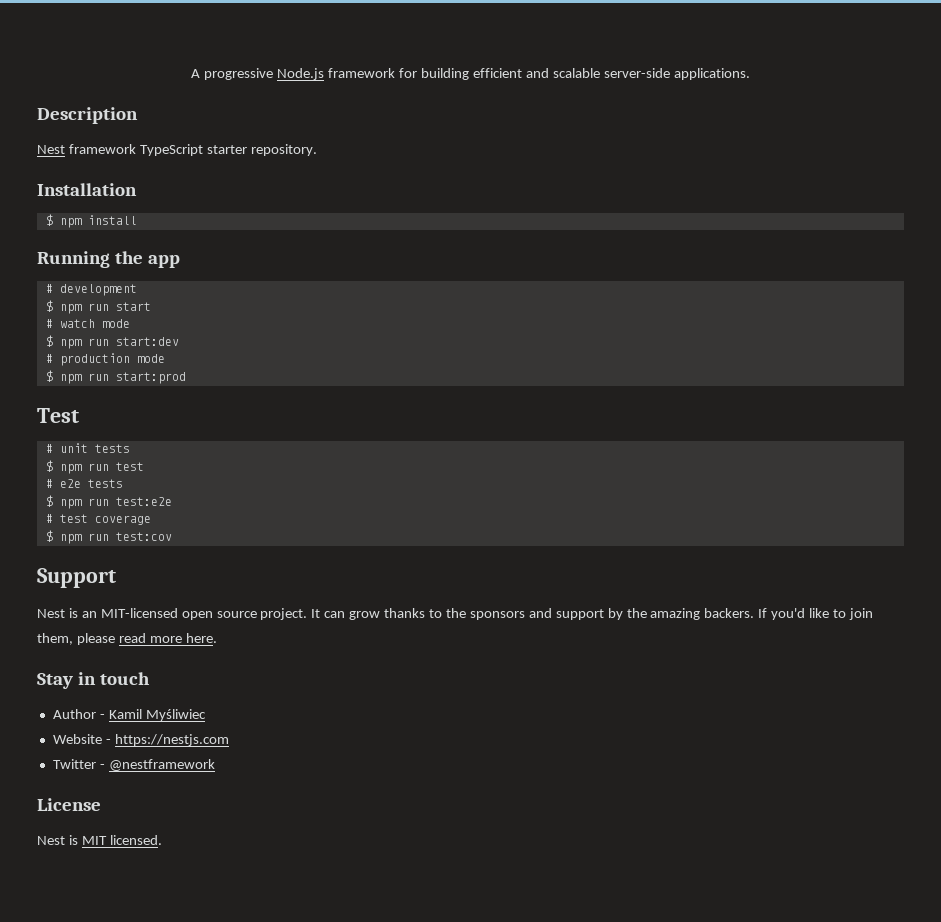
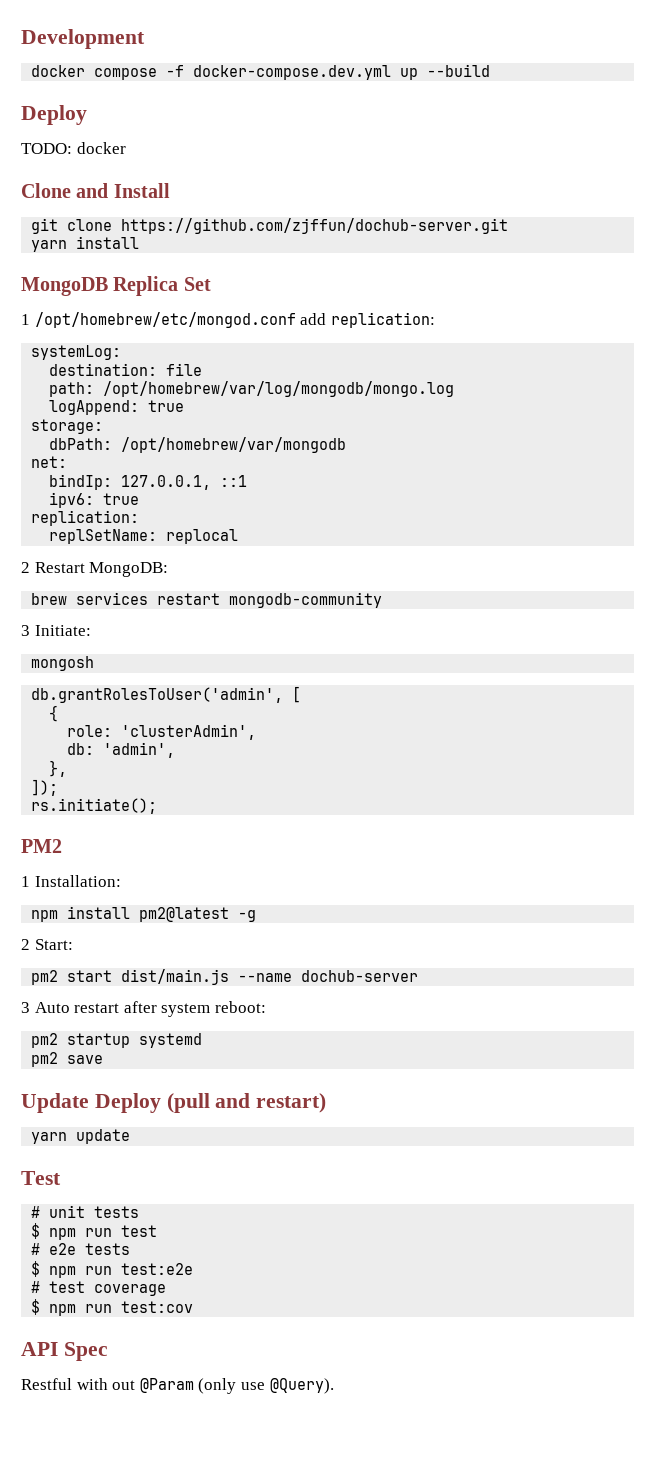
[191,68,750,80] [37,107,138,124] [37,144,317,156] [37,183,137,196] [45,214,137,228] [37,251,180,268] [45,284,137,296] [45,300,151,314] [45,319,130,328] [45,335,179,349] [45,353,165,366] [45,370,186,384] A progressive Node.js framework for building efficient and scalable server-side applications. // Description // Nest framework TypeScript starter repository. // Installation // $ npm install // Running the app // # development // $ npm run start // # watch mode // $ npm run start:dev // # production mode // $ npm run start:prod -> [21,29,145,49] [31,64,491,80] [21,105,87,125] [21,142,126,154] [21,183,170,198] [31,218,509,234] [31,236,140,252] [21,276,211,296] [21,312,435,328] [31,345,122,360] [49,363,203,376] [49,381,455,397] [49,400,185,415] [31,419,104,434] [49,437,347,453] [31,456,68,468] [49,474,248,490] [49,492,140,508] [31,510,140,526] [49,529,239,544] [21,562,169,577] [31,592,383,608] [21,625,91,636] [31,656,95,671] [31,686,302,703] [49,705,59,722] [67,724,257,740] [67,742,176,758] [49,760,68,777] [31,779,59,796] [31,798,158,814] [21,839,62,853] [21,875,121,887] [31,906,257,922] [21,939,73,950] [31,969,419,985] [21,1001,266,1017] [31,1033,203,1048] [31,1052,104,1067] [21,1093,327,1113] [31,1129,131,1144] Development // docker compose -f docker-compose.dev.yml up --build // Deploy // TODO: docker // Clone and Install // git clone https://github.com/zjffun/dochub-server.git // yarn install // MongoDB Replica Set // 1 /opt/homebrew/etc/mongod.conf add replication: // systemLog: // destination: file // path: /opt/homebrew/var/log/mongodb/mongo.log // logAppend: true // storage: // dbPath: /opt/homebrew/var/mongodb // net: // bindIp: 127.0.0.1, ::1 // ipv6: true // replication: // replSetName: replocal // 2 Restart MongoDB: // brew services restart mongodb-community // 3 Initiate: // mongosh // db.grantRolesToUser('admin', [ // { // role: 'clusterAdmin', // db: 'admin', // }, // ]); // rs.initiate(); // PM2 // 1 Installation: // npm install pm2@latest -g // 2 Start: // pm2 start dist/main.js --name dochub-server // 3 Auto restart after system reboot: // pm2 startup systemd // pm2 save // Update Deploy (pull and restart) // yarn update
[37,568,116,588] [37,608,873,620] [37,633,217,645] [37,672,150,689] [52,709,206,721] [52,734,229,746] [52,759,215,771] [37,798,101,811] [37,835,162,845] Support // Nest is an MIT-licensed open source project. It can grow thanks to the sponsors and support by the amazing backers. If you'd like to join them, please read more here. // Stay in touch // Author - Kamil Myśliwiec // Website - https://nestjs.com // Twitter - @nestframework // License // Nest is MIT licensed. -> [21,1342,108,1361] [21,1378,334,1394] API Spec // Restful with out @Param (only use @Query).

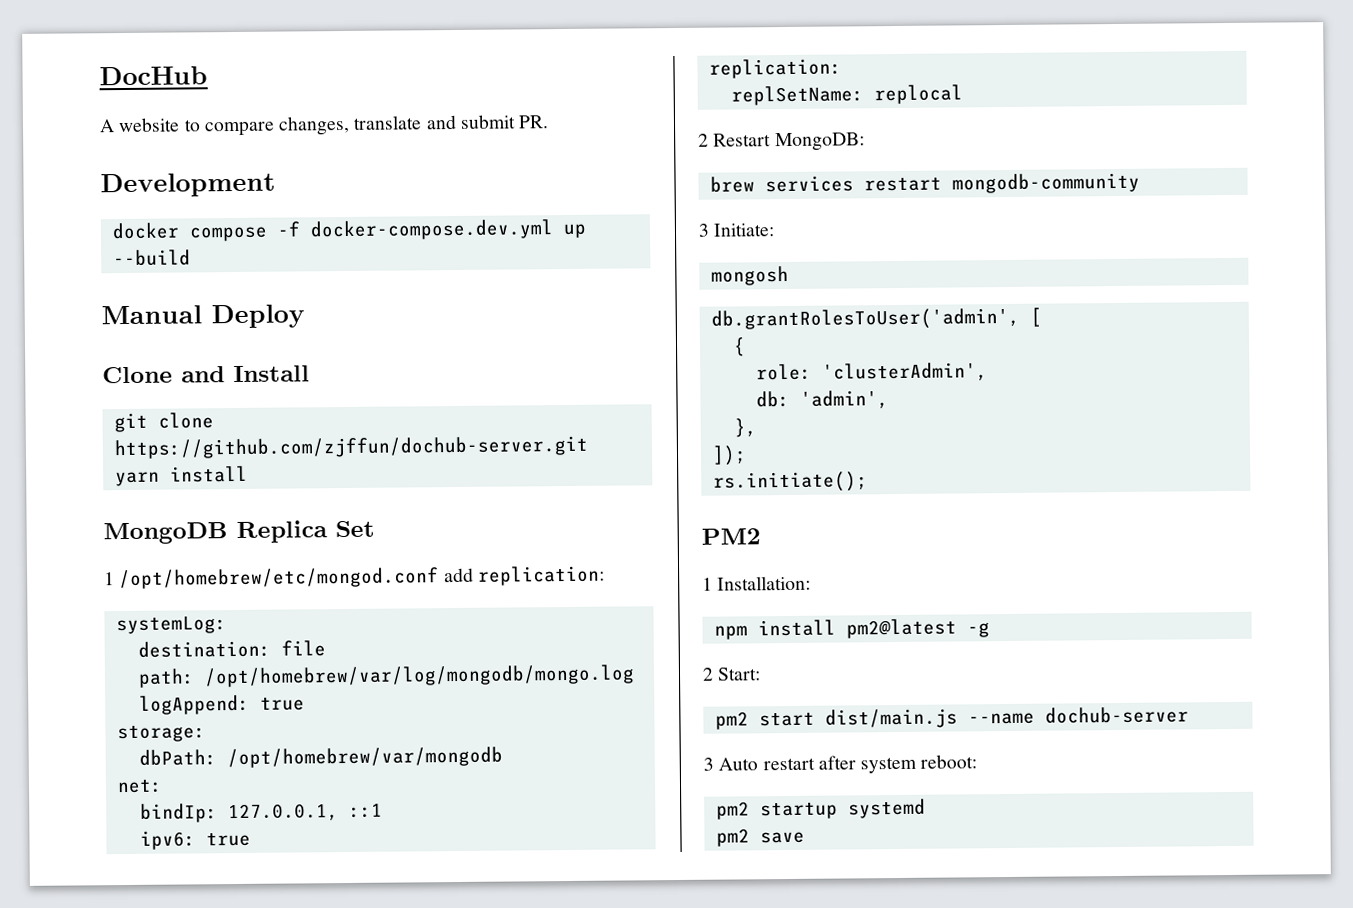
(21, 39) none -> [99,66,208,86] [99,114,550,137] DocHub // A website to compare changes, translate and submit PR. //
[21,105,87,125] [21,142,126,154] Deploy // TODO: docker -> [101,304,305,329] Manual Deploy
[21,1093,327,1113] [31,1129,131,1144] [21,1171,61,1185] [31,1205,140,1218] [31,1223,158,1240] [31,1243,131,1255] [31,1261,194,1278] [31,1281,167,1296] [31,1299,194,1316] [21,1342,108,1361] [21,1378,334,1394] // Update Deploy (pull and restart) // yarn update // Test // # unit tests // $ npm run test // # e2e tests // $ npm run test:e2e // # test coverage // $ npm run test:cov // API Spec // Restful with out @Param (only use @Query). -> (805, 837) none

